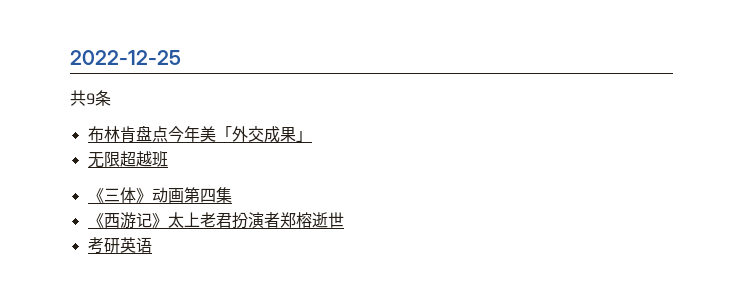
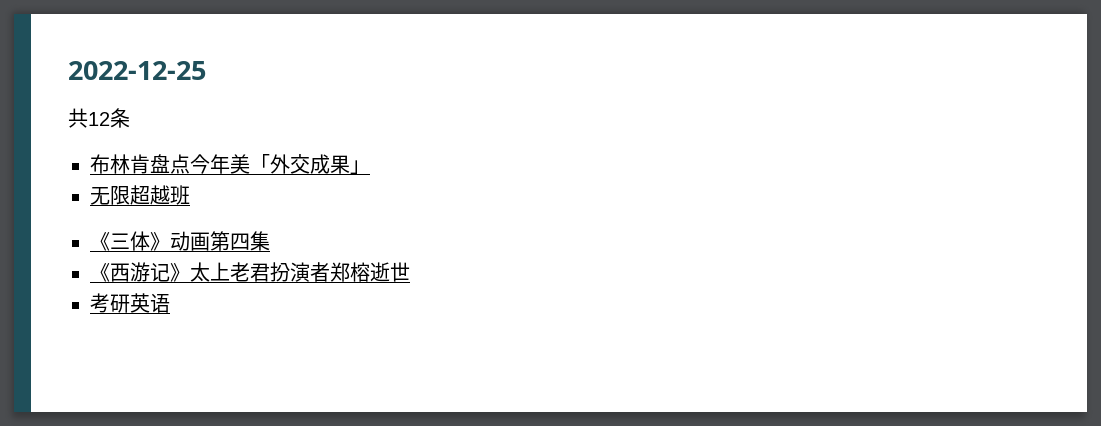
[86,93,95,105] 9 -> [88,112,110,126] 12

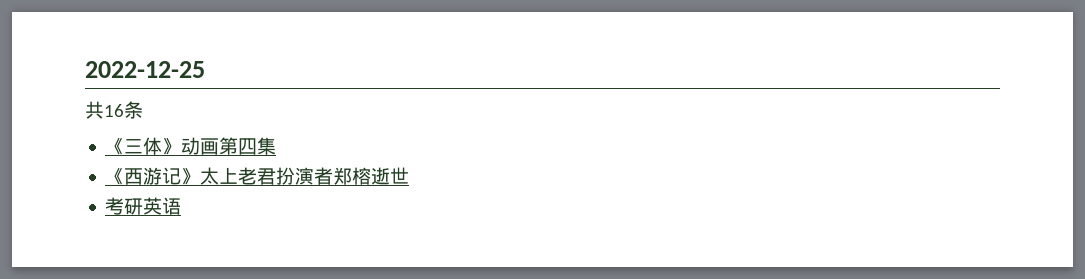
[88,112,110,126] 12 -> [104,104,124,117] 16
[90,154,370,174] [90,185,190,205] // 布林肯盘点今年美「外交成果」 // 无限超越班 -> (143, 110) none

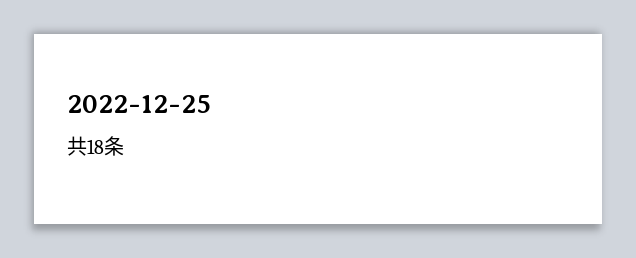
[104,104,124,117] 16 -> [87,139,104,154] 18
[105,137,277,155] [105,167,410,185] [105,197,182,215] // 《三体》动画第四集 // 《西游记》太上老君扮演者郑榕逝世 // 考研英语 -> (124, 146) none

